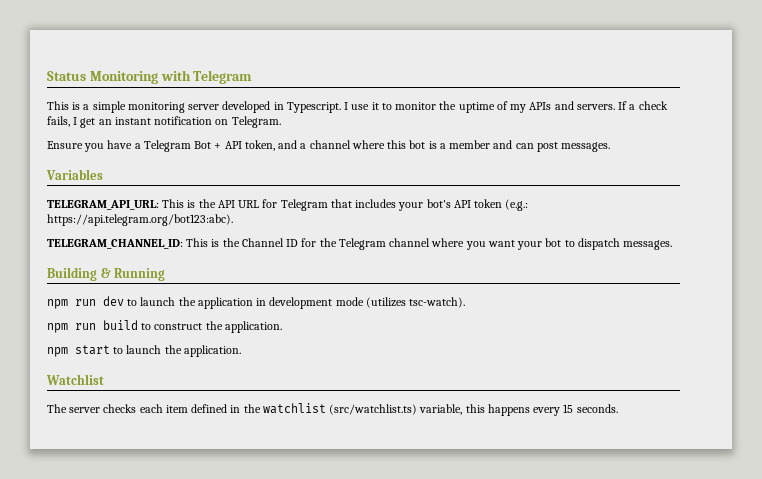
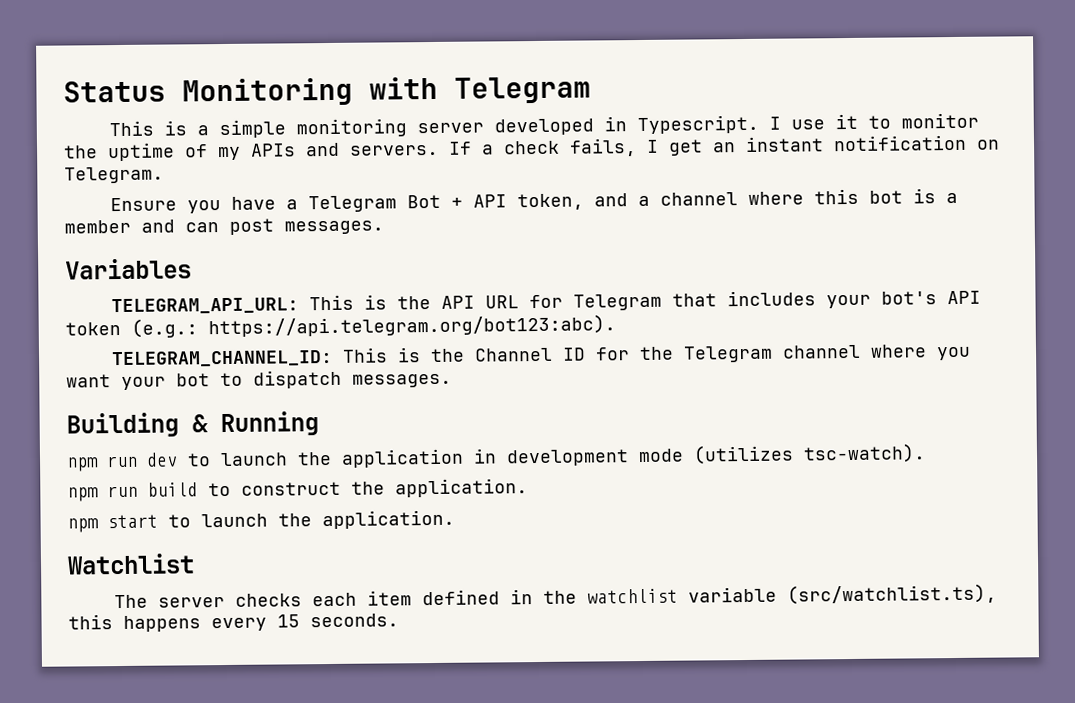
[329,404,463,415] (src/watchlist.ts) variable, -> [688,583,998,605] variable (src/watchlist.ts),

